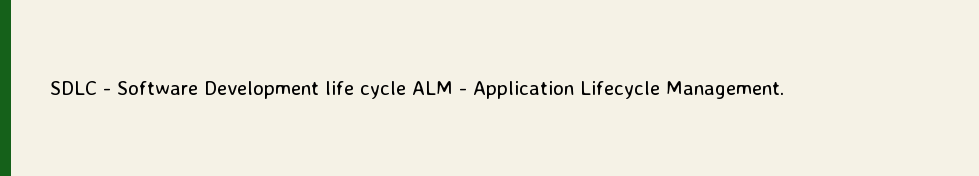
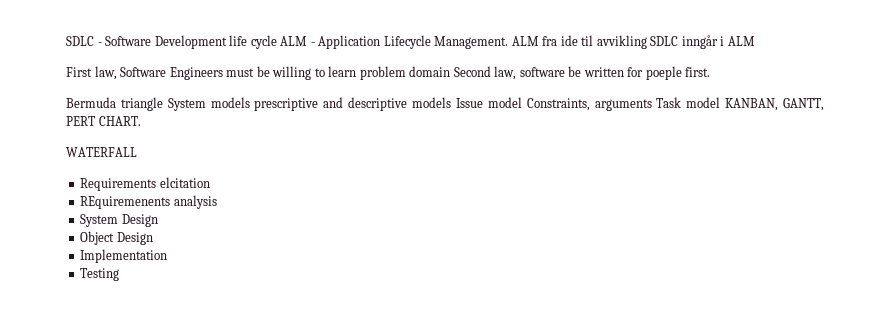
(784, 90) none -> [511,35,755,49] [66,66,711,80] [66,97,825,111] [66,116,141,126] [66,147,137,157] [80,177,210,191] [80,195,217,209] [80,214,158,227] [80,231,153,245] [80,249,168,263] [80,268,120,281] ALM fra ide til avvikling SDLC inngår i ALM // First law, Software Engineers must be willing to learn problem domain Second law, software be written for poeple first. // Bermuda triangle System models prescriptive and descriptive models Issue model Constraints, arguments Task model KANBAN, GANTT, PERT CHART. // WATERFALL // Requirements elcitation // REquiremenents analysis // System Design // Object Design // Implementation // Testing

